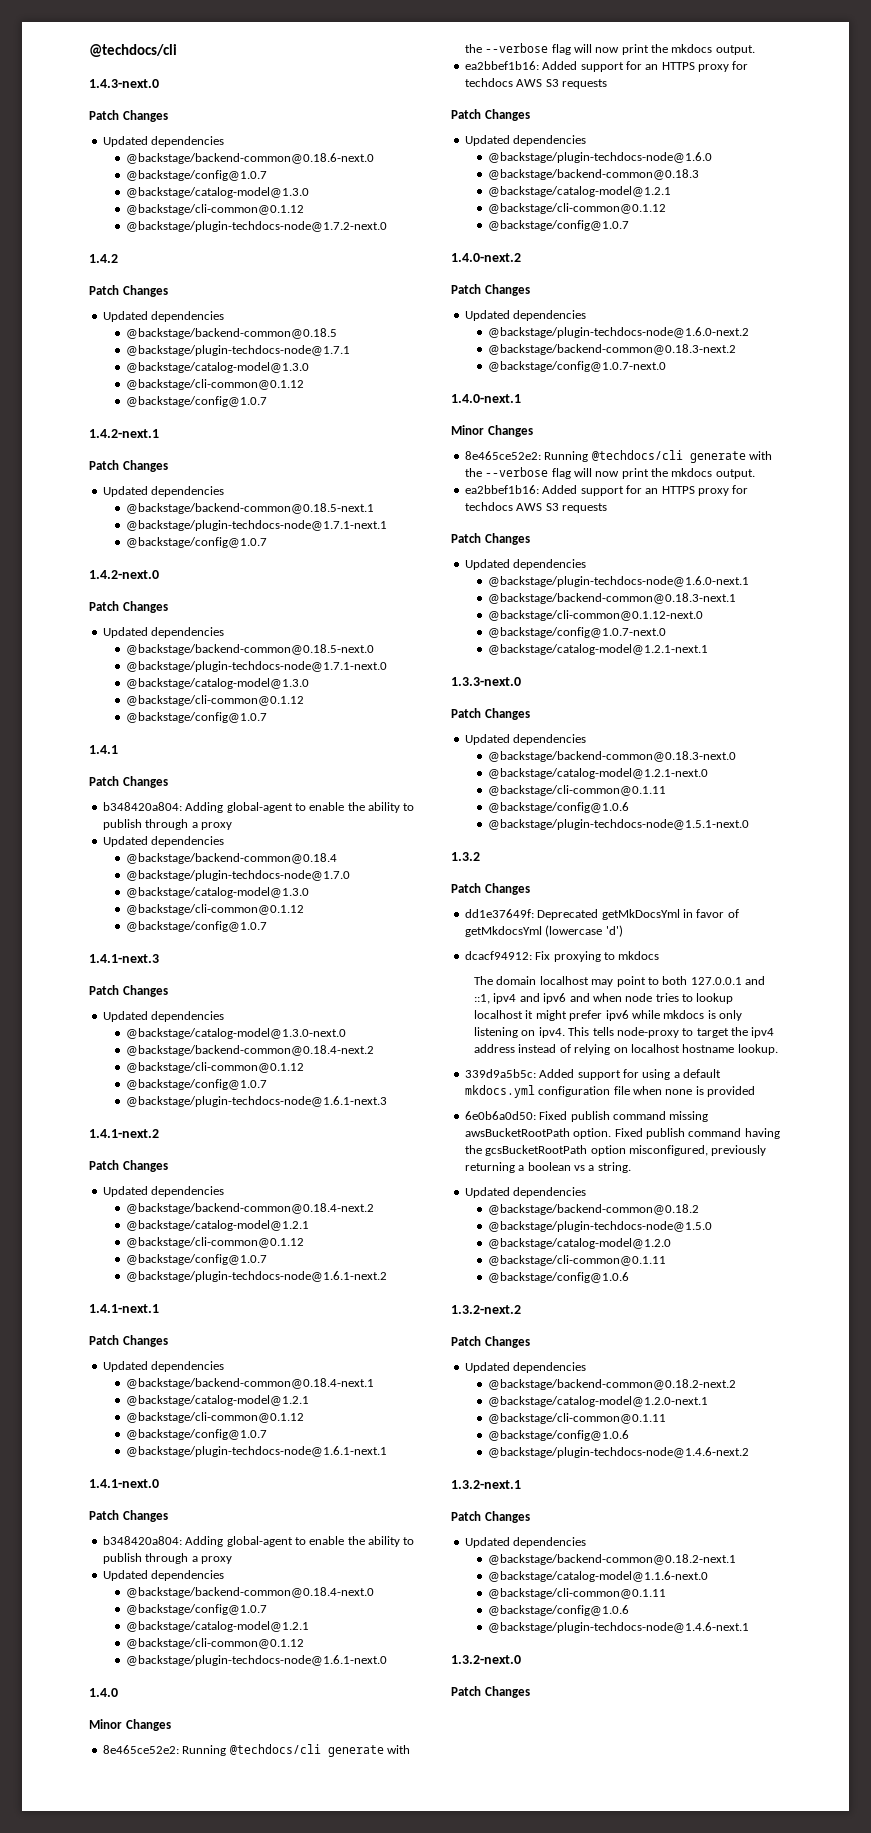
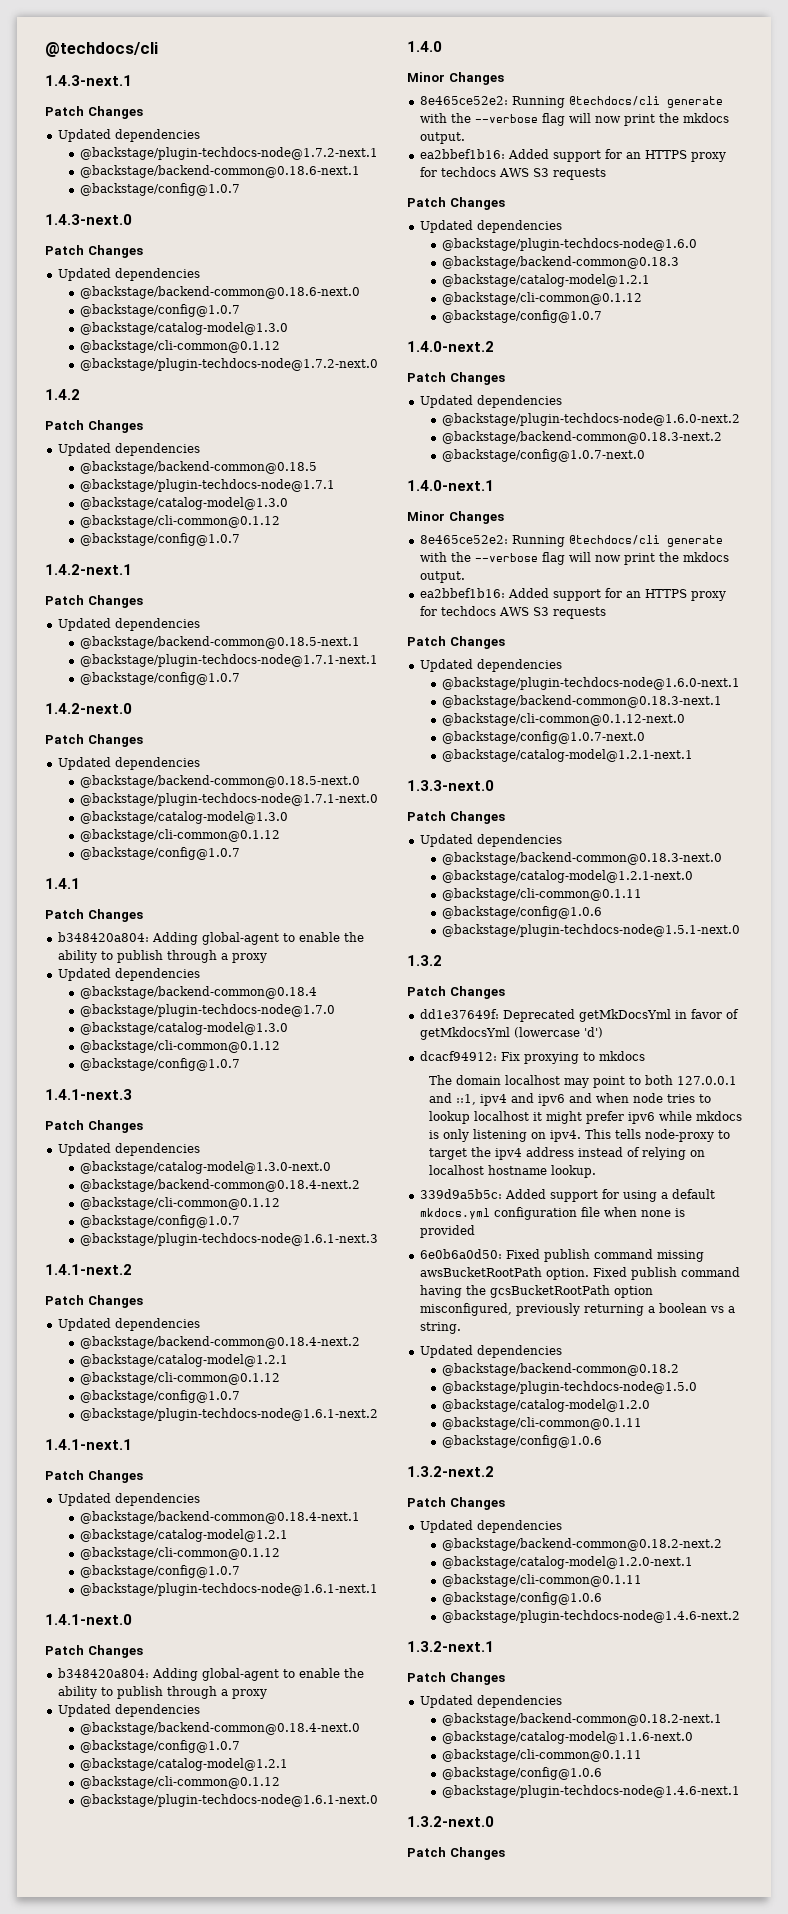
[89,44,177,57] @techdocs/cli -> [45,42,158,57] [45,75,132,86] [45,106,143,119] [57,129,200,142] [79,147,378,160] [79,165,360,178] [79,183,240,196] @techdocs/cli // 1.4.3-next.1 // Patch Changes // Updated dependencies // @backstage/plugin-techdocs-node@1.7.2-next.1 // @backstage/backend-common@0.18.6-next.1 // @backstage/config@1.0.7

